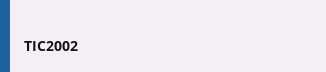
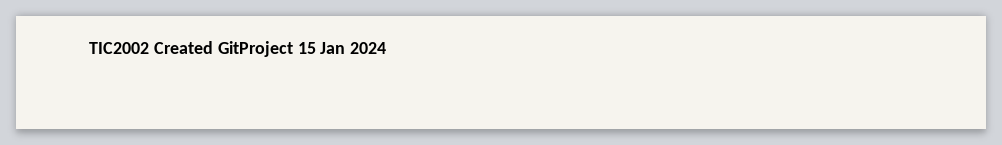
(78, 46) none -> [153,41,387,57] Created GitProject 15 Jan 2024

